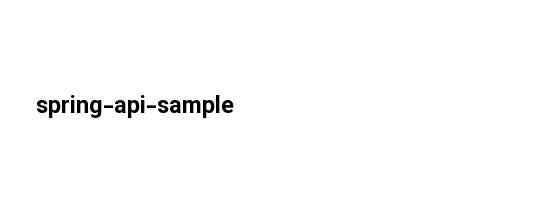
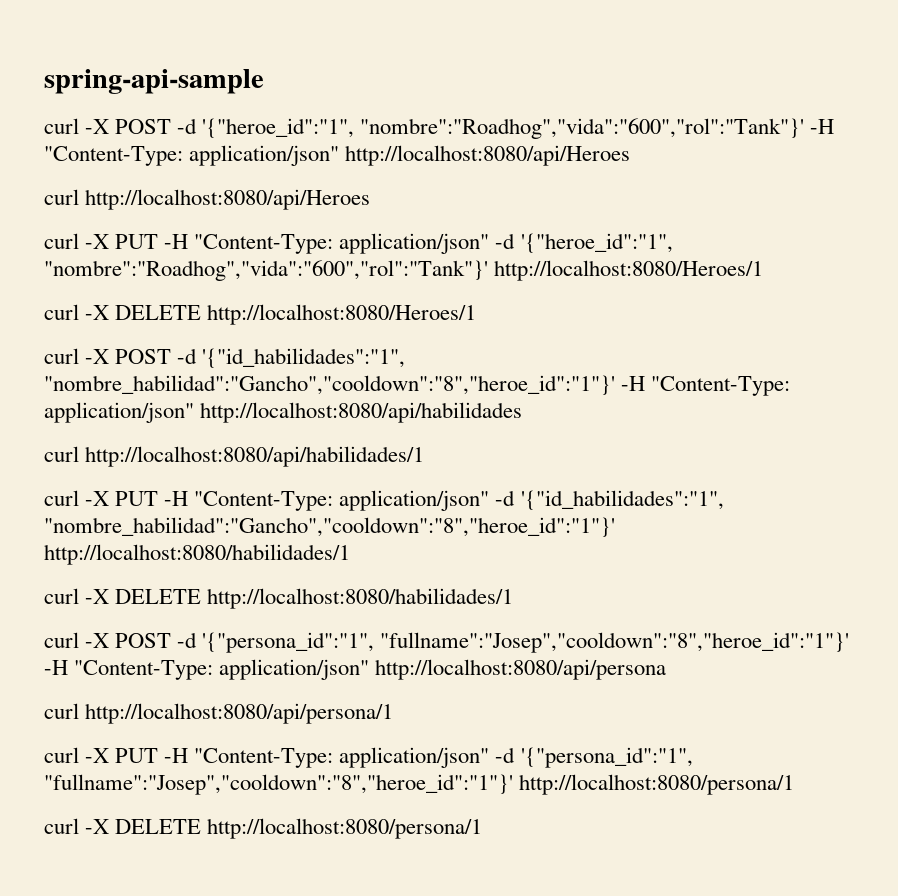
(234, 106) none -> [44,118,835,139] [44,145,631,166] [44,189,371,210] [44,233,673,254] [44,260,764,281] [44,304,477,325] [44,348,406,368] [44,375,791,396] [44,402,523,423] [44,446,425,467] [44,490,724,511] [44,517,615,537] [44,544,350,565] [44,588,514,609] [44,632,850,653] [44,659,667,680] [44,703,394,724] [44,747,693,768] [44,774,795,795] [44,818,483,839] // curl -X POST -d '{"heroe_id":"1", "nombre":"Roadhog","vida":"600","rol":"Tank"}' -H "Content-Type: application/json" http://localhost:8080/api/Heroes // curl http://localhost:8080/api/Heroes // curl -X PUT -H "Content-Type: application/json" -d '{"heroe_id":"1", "nombre":"Roadhog","vida":"600","rol":"Tank"}' http://localhost:8080/Heroes/1 // curl -X DELETE http://localhost:8080/Heroes/1 // curl -X POST -d '{"id_habilidades":"1", "nombre_habilidad":"Gancho","cooldown":"8","heroe_id":"1"}' -H "Content-Type: application/json" http://localhost:8080/api/habilidades // curl http://localhost:8080/api/habilidades/1 // curl -X PUT -H "Content-Type: application/json" -d '{"id_habilidades":"1", "nombre_habilidad":"Gancho","cooldown":"8","heroe_id":"1"}' http://localhost:8080/habilidades/1 // curl -X DELETE http://localhost:8080/habilidades/1 // curl -X POST -d '{"persona_id":"1", "fullname":"Josep","cooldown":"8","heroe_id":"1"}' -H "Content-Type: application/json" http://localhost:8080/api/persona // curl http://localhost:8080/api/persona/1 // curl -X PUT -H "Content-Type: application/json" -d '{"persona_id":"1", "fullname":"Josep","cooldown":"8","heroe_id":"1"}' http://localhost:8080/persona/1 // curl -X DELETE http://localhost:8080/persona/1

